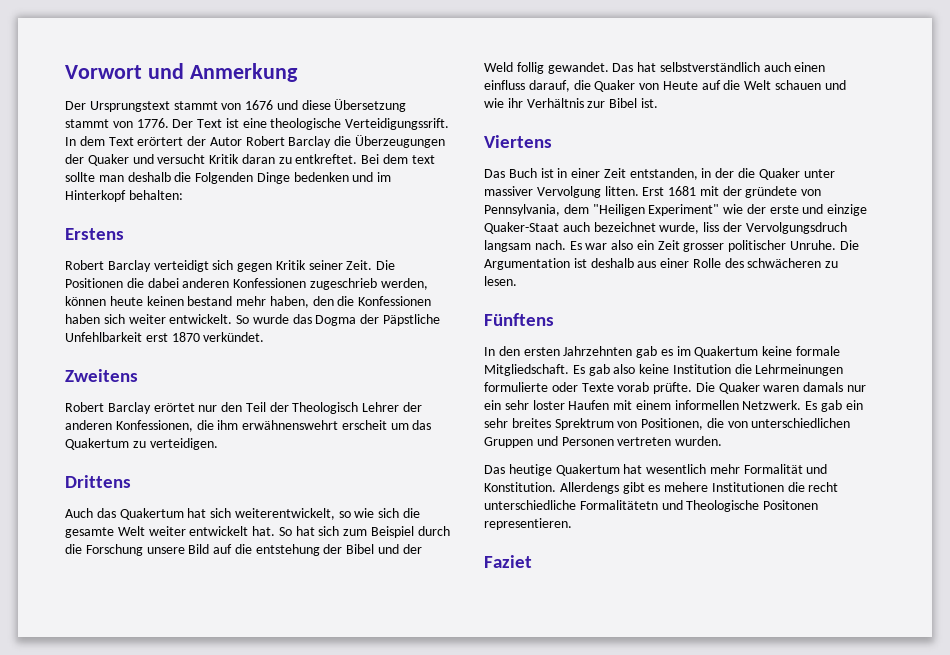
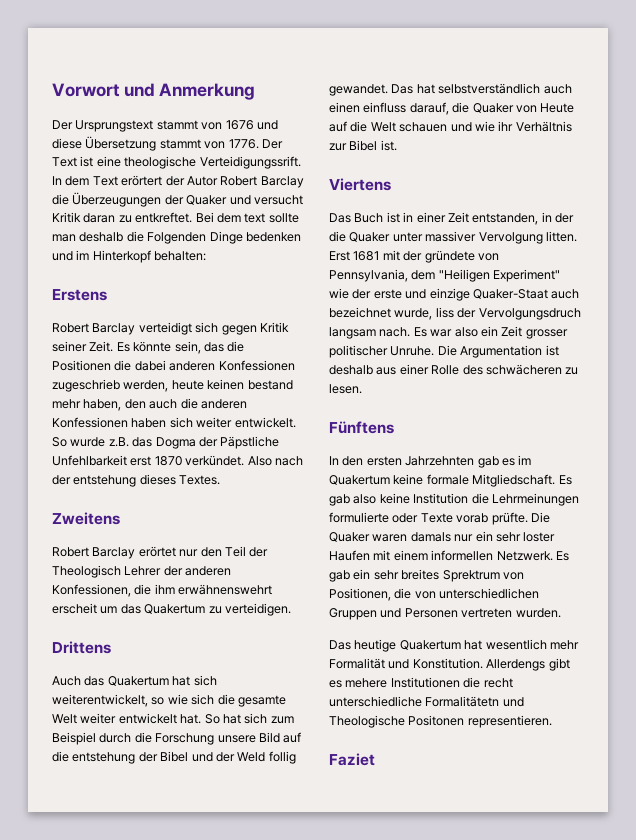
[376,260,396,270] Die -> [116,341,245,354] Es könnte sein, das die
[65,296,106,306] können -> (169, 386) none
[337,296,355,306] die -> [149,398,247,409] auch die anderen
(289, 319) none -> [108,437,129,447] z.B.
(265, 337) none -> [247,456,303,466] [52,474,221,487] Also nach der entstehung dieses Textes.

